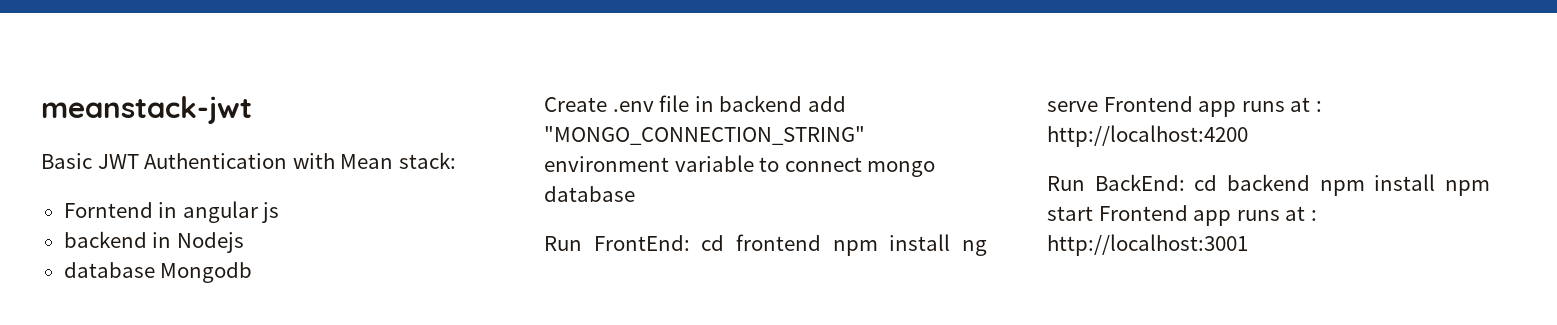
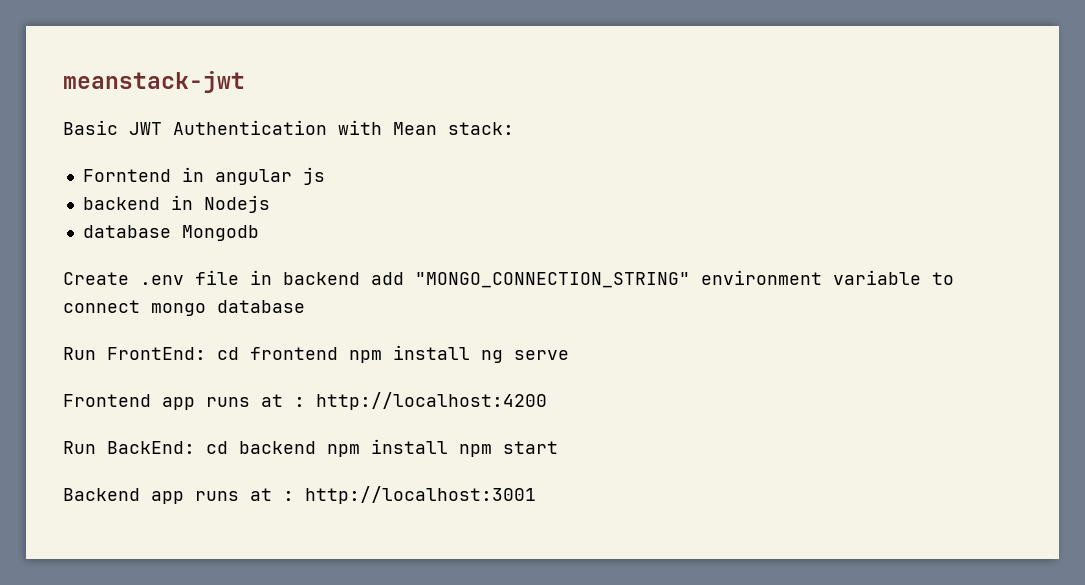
(1098, 106) none -> (569, 355) //
[1098,205,1188,221] Frontend -> [63,488,140,501] // Backend

